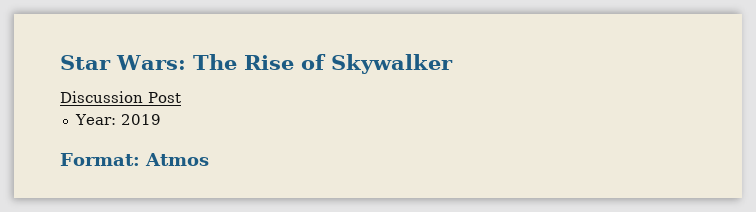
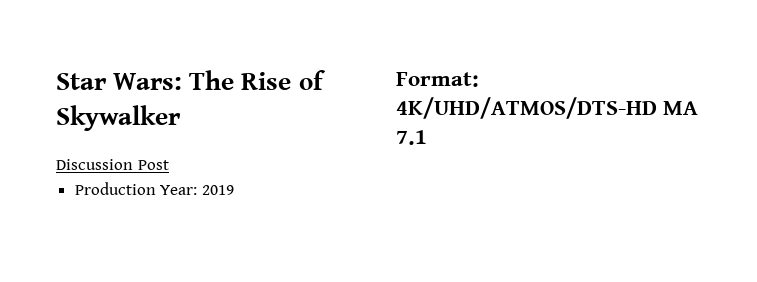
(181, 97) none -> [74,182,156,195] Production
[144,153,209,166] Atmos -> [396,97,699,119] [396,130,427,145] 4K/UHD/ATMOS/DTS-HD MA 7.1

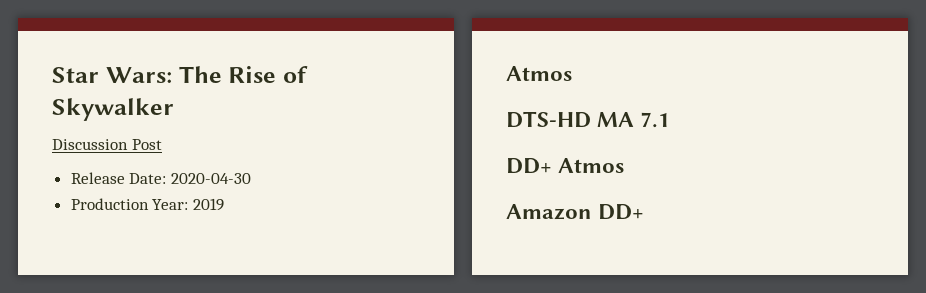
(169, 165) none -> [70,172,251,184] // Release Date: 2020-04-30
[396,72,479,87] [396,97,657,119] Format: 4K/UHD/ATMOS/DTS-HD -> [506,66,572,81] [506,111,591,128] Atmos // DTS-HD
(427, 137) none -> [506,158,625,174] [506,204,645,220] // DD+ Atmos // Amazon DD+

